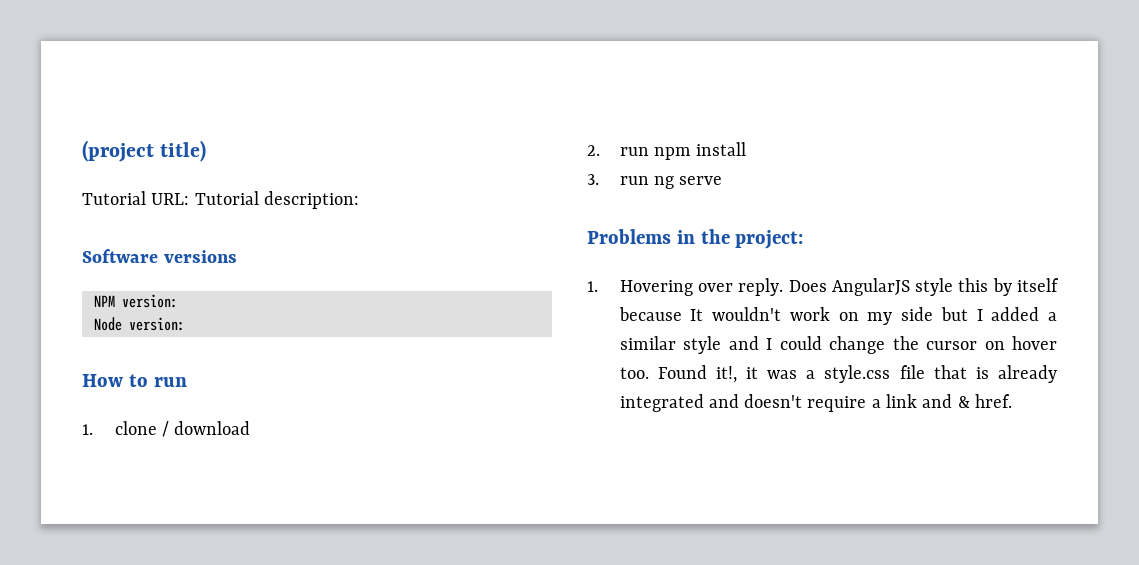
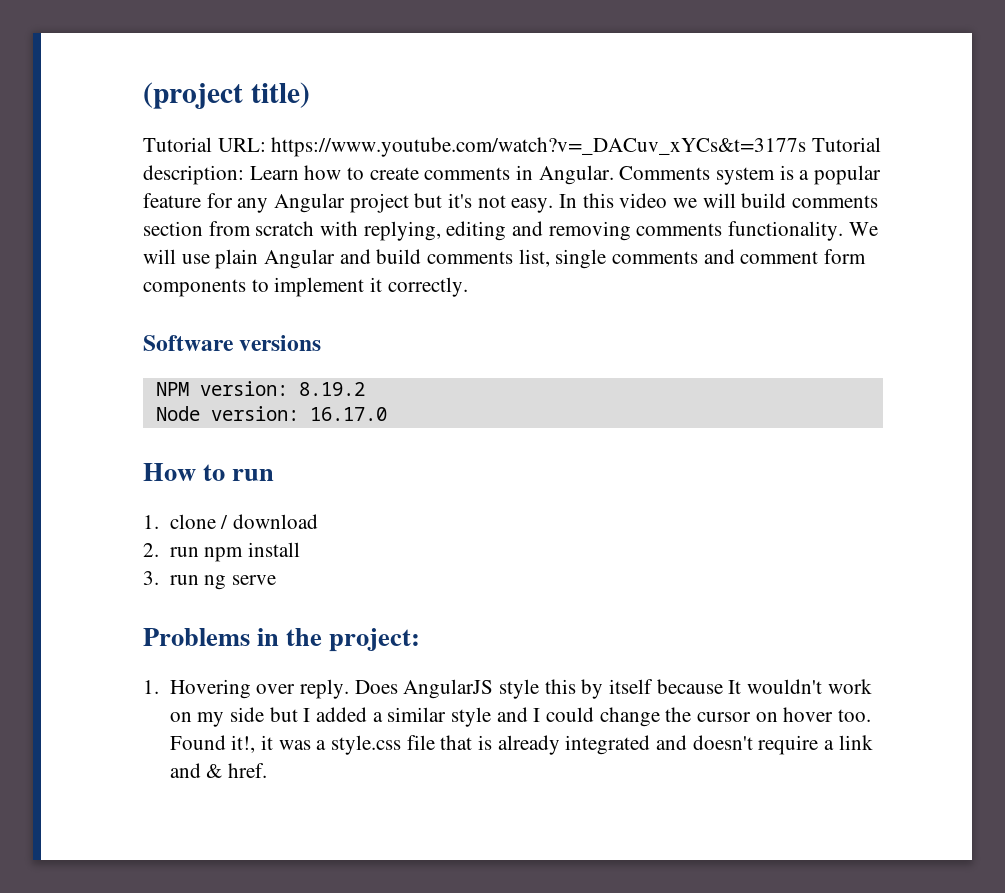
(190, 199) none -> [271,137,807,157] https://www.youtube.com/watch?v=_DACuv_xYCs&t=3177s
(359, 200) none -> [249,165,882,185] [143,193,879,213] [143,221,878,241] [143,249,867,269] [143,277,468,297] Learn how to create comments in Angular. Comments system is a popular feature for any Angular project but it's not easy. In this video we will build comments section from scratch with replying, editing and removing comments functionality. We will use plain Angular and build comments list, single comments and comment form components to implement it correctly.
(178, 301) none -> [298,382,365,396] 8.19.2
(185, 324) none -> [309,407,387,421] 16.17.0

